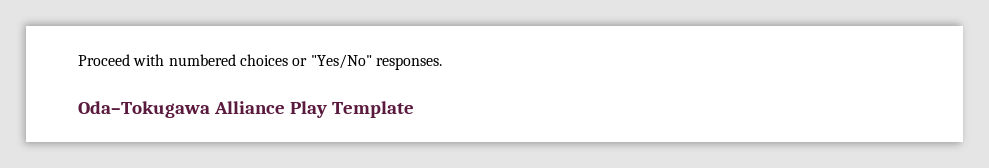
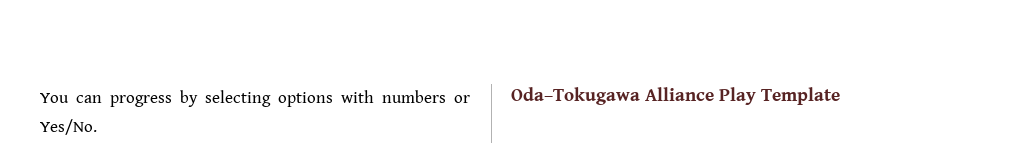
[78,54,442,70] Proceed with numbered choices or "Yes/No" responses. -> [40,90,470,107] [40,119,97,135] You can progress by selecting options with numbers or Yes/No.

